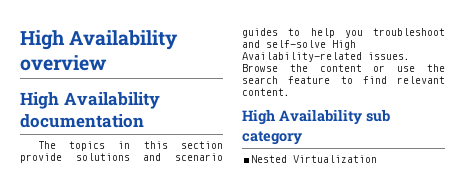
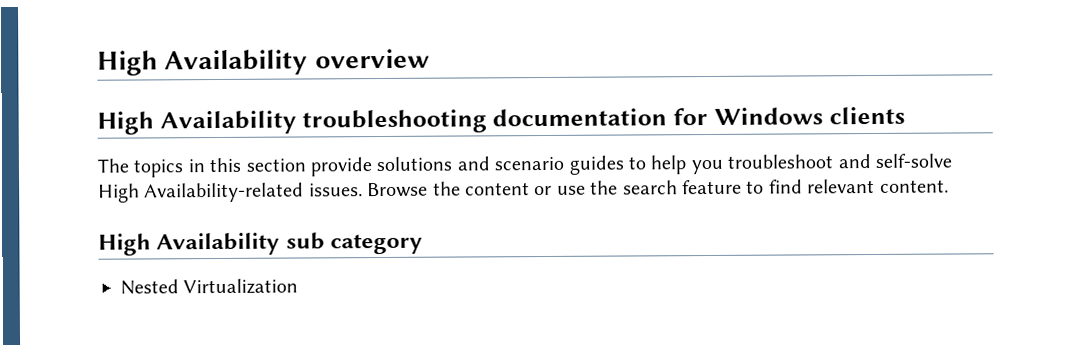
(160, 100) none -> [301,109,487,134] troubleshooting
(144, 121) none -> [673,106,905,126] for Windows clients

